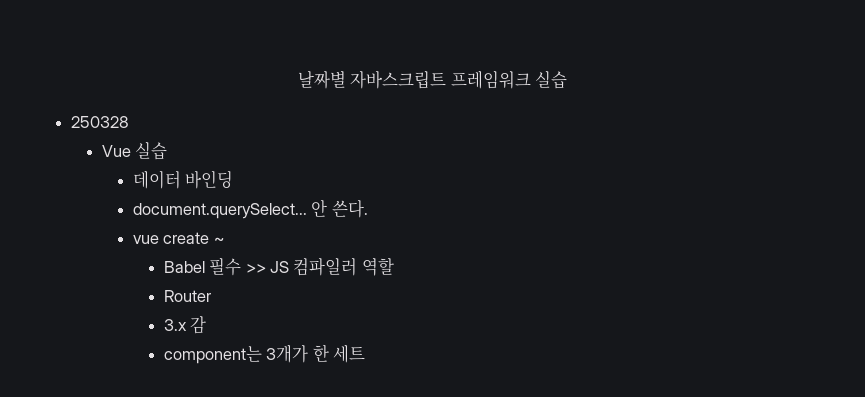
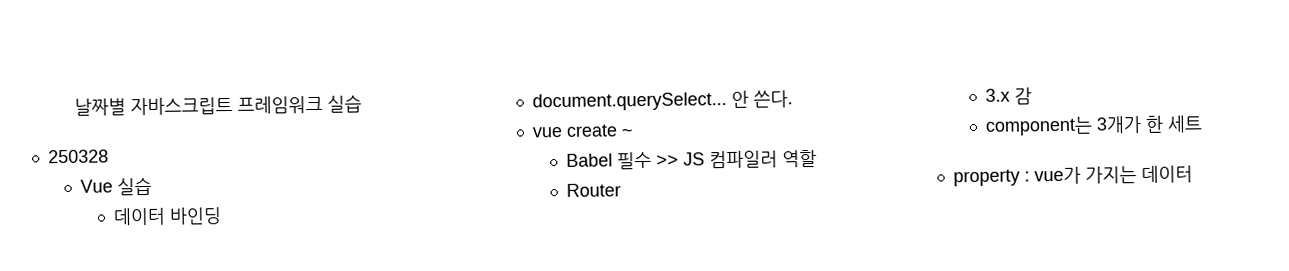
(365, 354) none -> [953,165,1194,187] // property : vue가 가지는 데이터

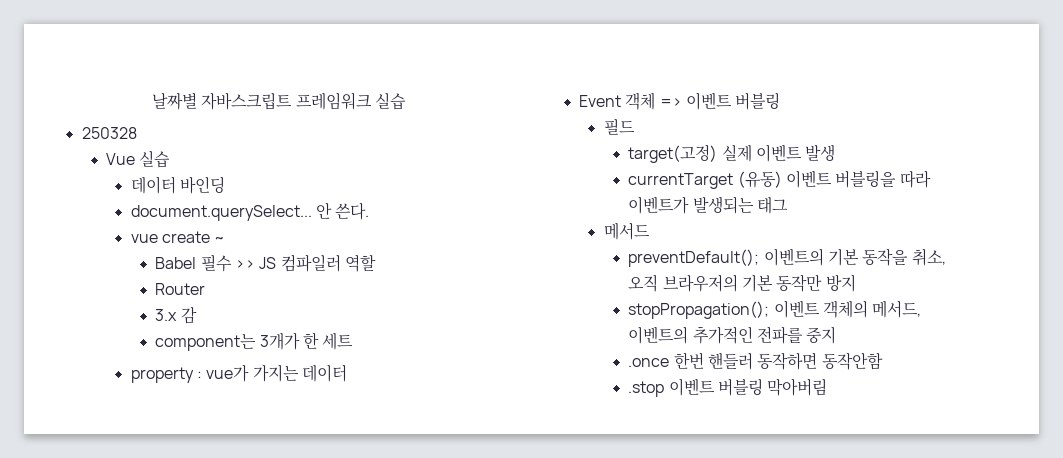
(1194, 174) none -> [579,92,781,110] [603,119,635,135] [628,144,836,163] [628,170,931,189] [628,196,788,214] [603,222,650,240] [628,248,946,267] [628,274,856,292] [628,300,922,319] [628,326,837,344] [628,352,883,370] [628,378,828,397] // Event 객체 => 이벤트 버블링 // 필드 // target(고정) 실제 이벤트 발생 // currentTarget (유동) 이벤트 버블링을 따라 이벤트가 발생되는 태그 // 메서드 // preventDefault(); 이벤트의 기본 동작을 취소, 오직 브라우저의 기본 동작만 방지 // stopPropagation(); 이벤트 객체의 메서드, 이벤트의 추가적인 전파를 중지 // .once 한번 핸들러 동작하면 동작안함 // .stop 이벤트 버블링 막아버림

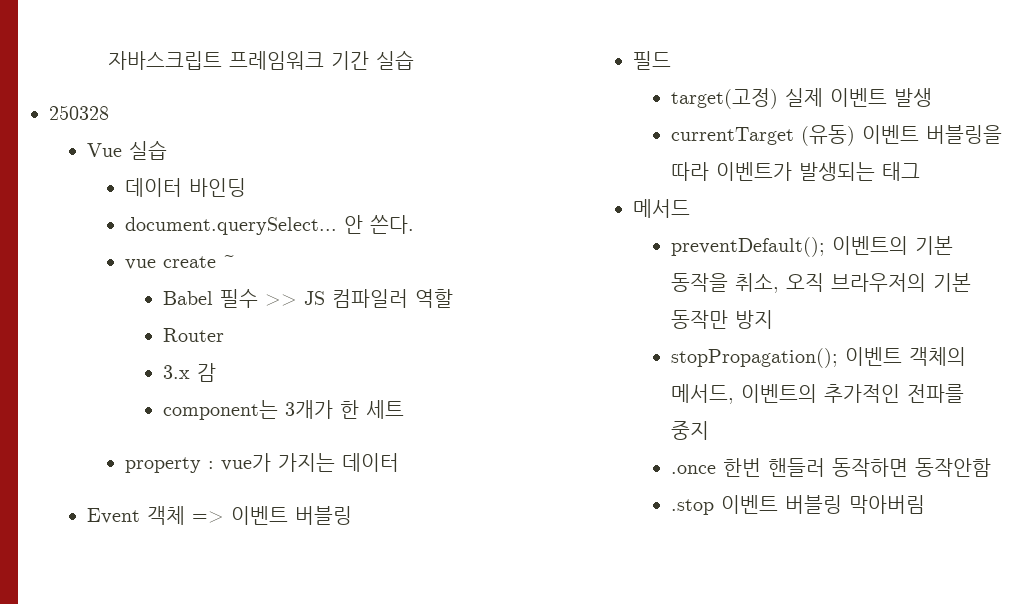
[152,92,198,110] 날짜별 -> (108, 60) none
(372, 101) none -> [331,51,369,70] 기간

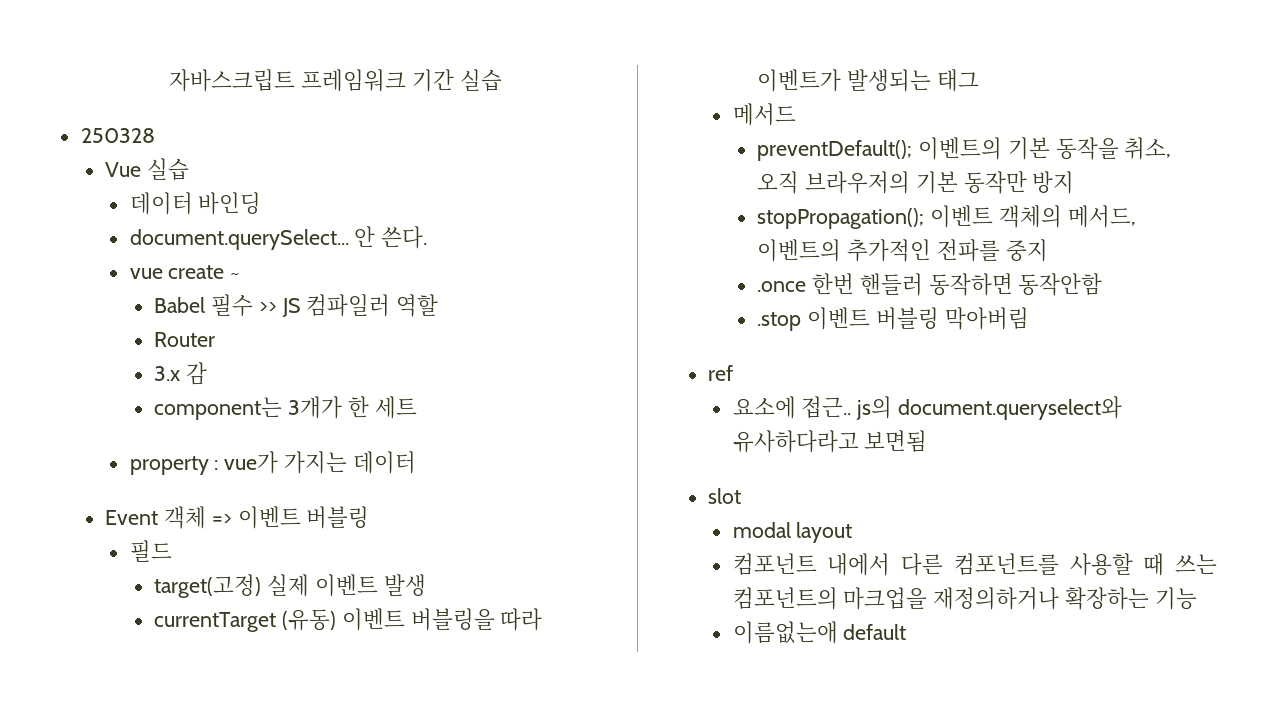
(925, 504) none -> [708,365,734,381] [732,396,1123,420] [732,430,928,453] [708,488,742,504] [732,522,853,543] [732,553,1217,576] [732,587,1197,610] [732,621,907,644] // ref // 요소에 접근.. js의 document.queryselect와 유사하다라고 보면됨 // slot // modal layout // 컴포넌트 내에서 다른 컴포넌트를 사용할 때 쓰는 컴포넌트의 마크업을 재정의하거나 확장하는 기능 // 이름없는애 default

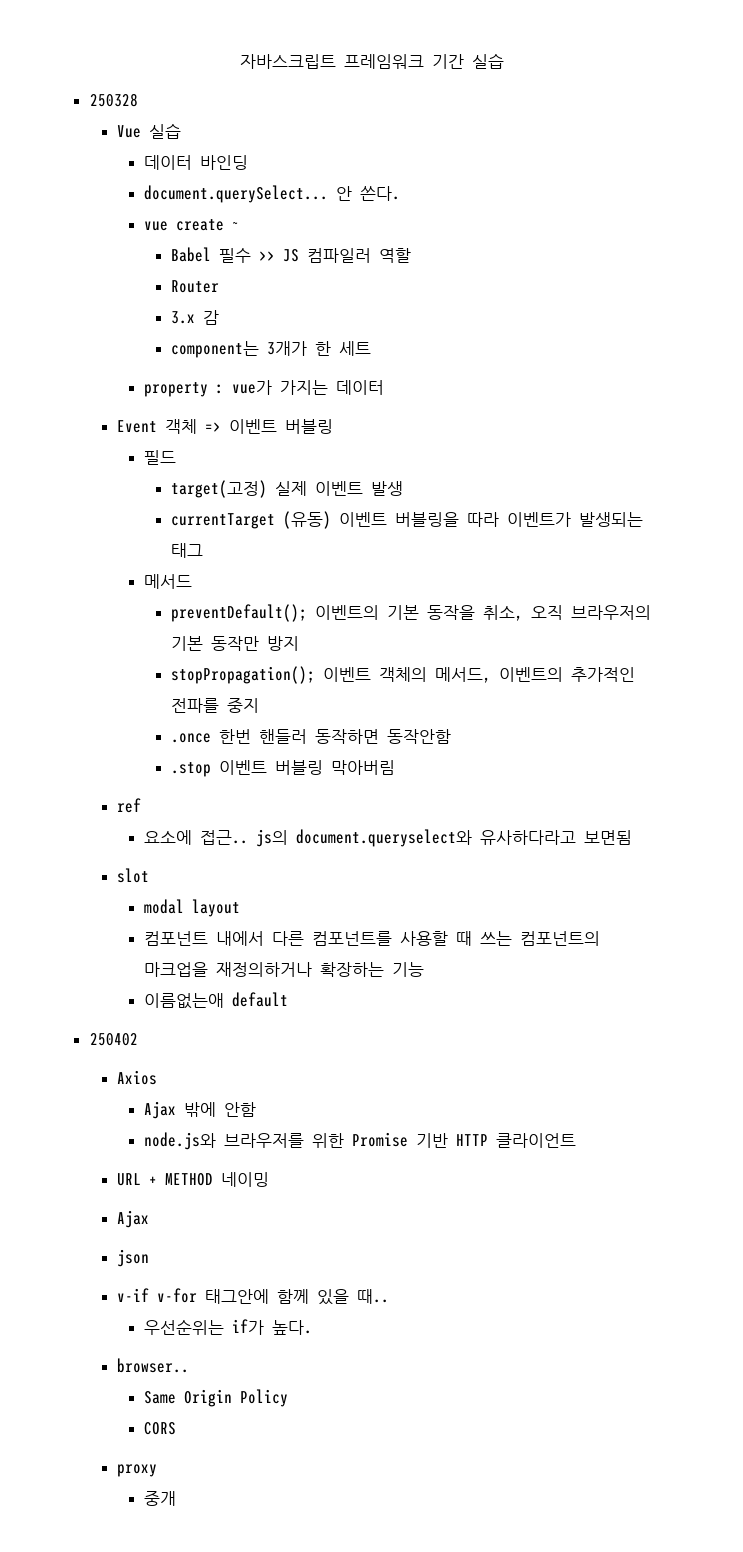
(907, 632) none -> [89,1033,138,1046] [116,1070,157,1085] [144,1101,257,1119] [144,1132,577,1150] [116,1172,269,1187] [116,1210,149,1228] [116,1249,149,1267] [116,1288,389,1305] [144,1319,313,1335] [116,1358,189,1373] [144,1389,289,1407] [144,1422,177,1435] [116,1464,157,1477] [144,1491,177,1506] // 250402 // Axios // Ajax 밖에 안함 // node.js와 브라우저를 위한 Promise 기반 HTTP 클라이언트 // URL + METHOD 네이밍 // Ajax // json // v-if v-for 태그안에 함께 있을 때.. // 우선순위는 if가 높다. // browser.. // Same Origin Policy // CORS // proxy // 중개

